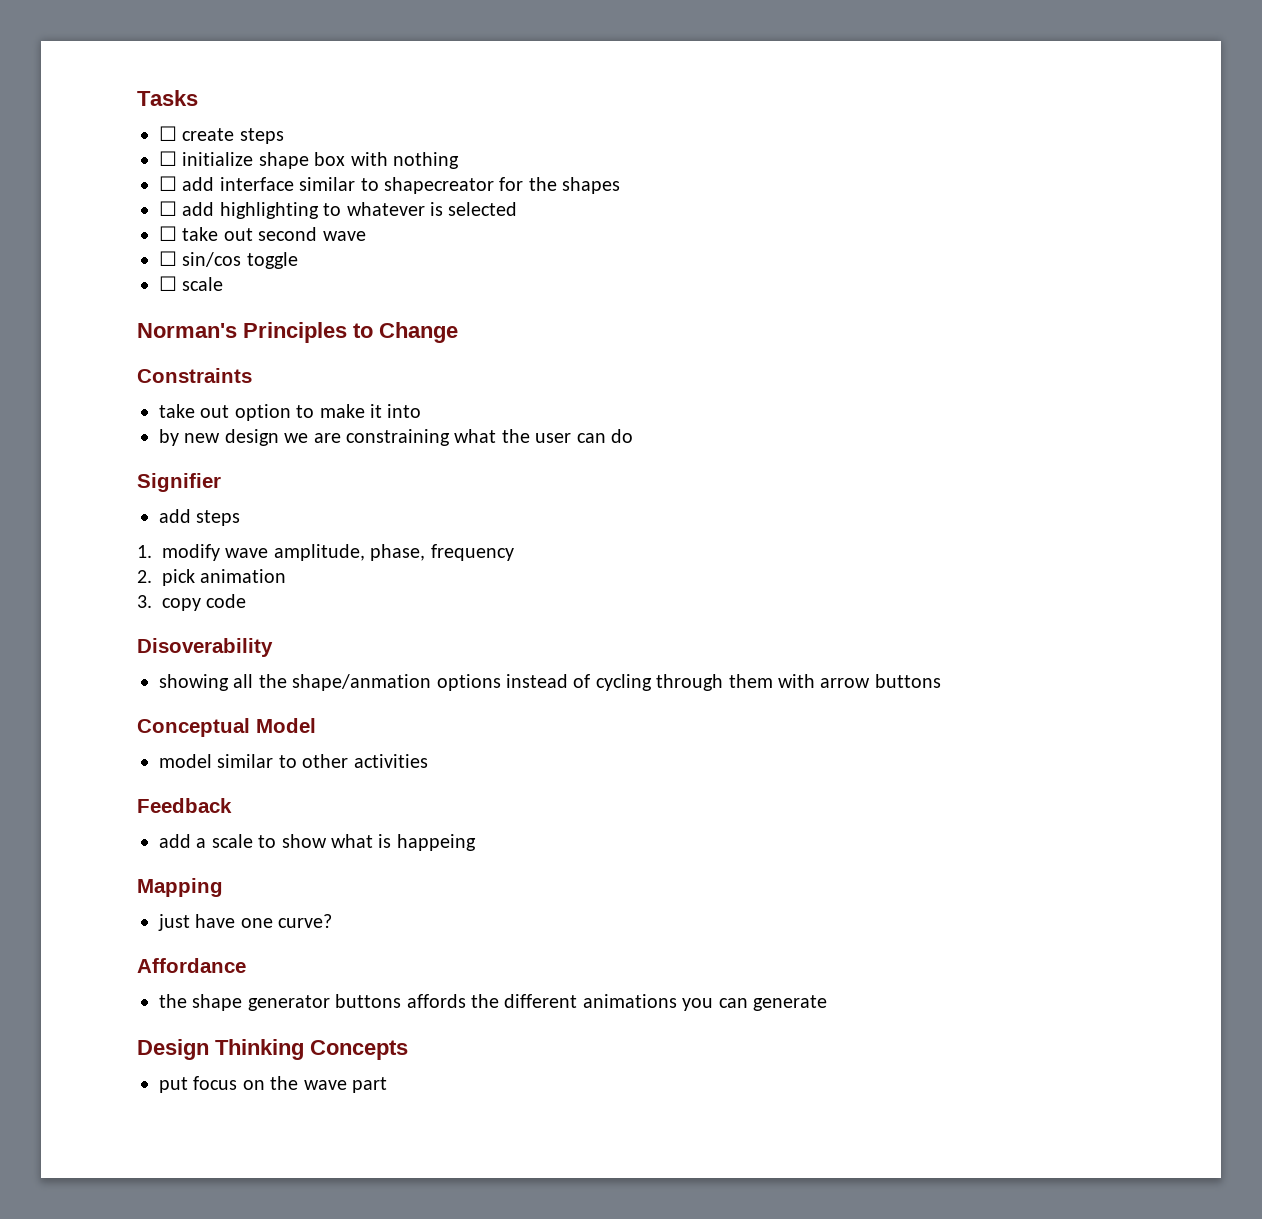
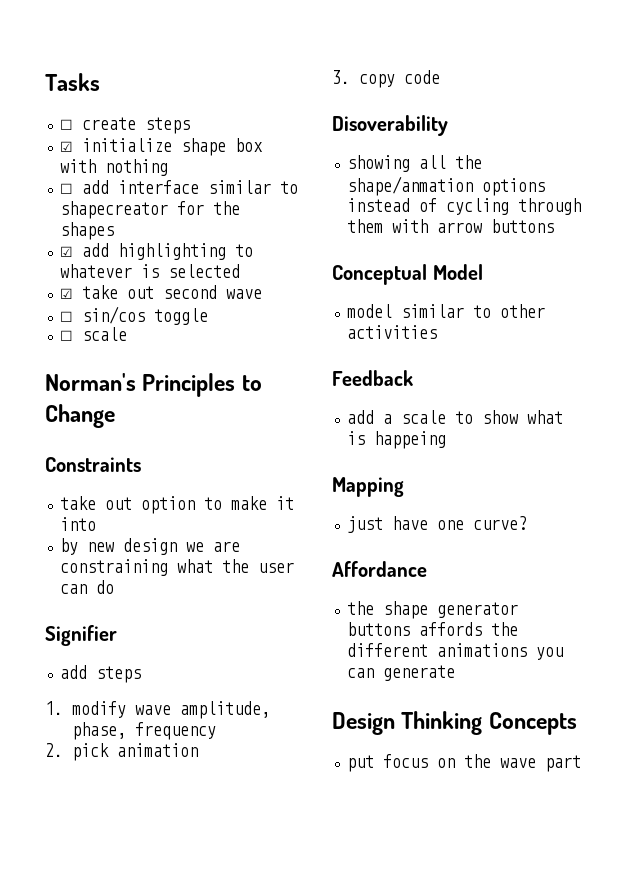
[159,151,177,166] ☐ -> [60,141,74,152] ☑
[159,201,177,216] ☐ -> [60,246,74,257] ☑
[159,226,177,241] ☐ -> [60,288,74,299] ☑

